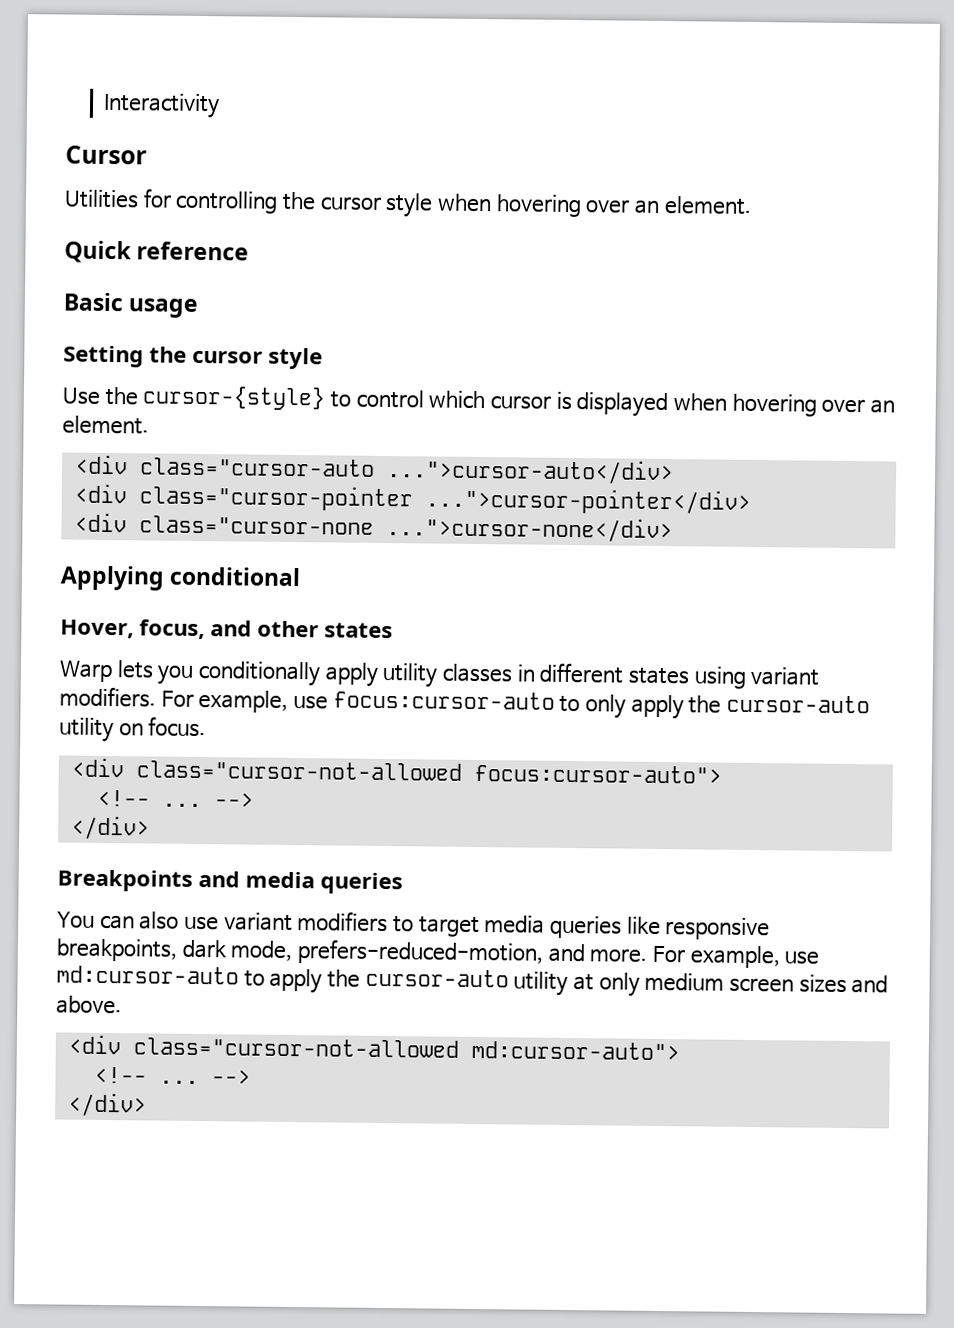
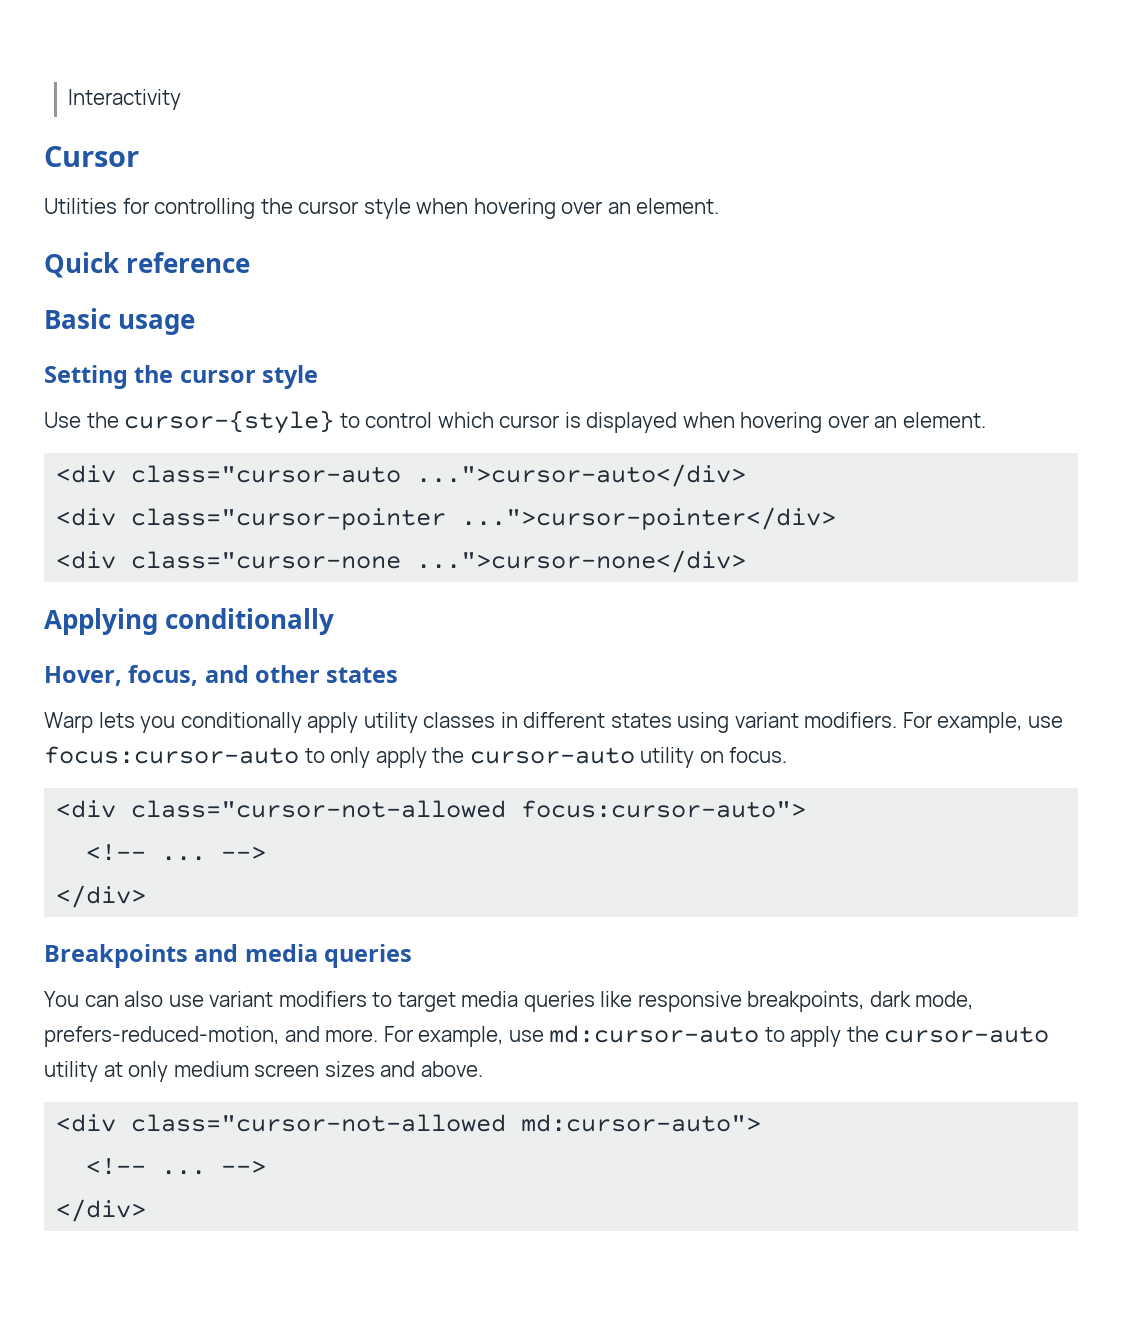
[169,566,302,587] conditional -> [165,608,335,635] conditionally

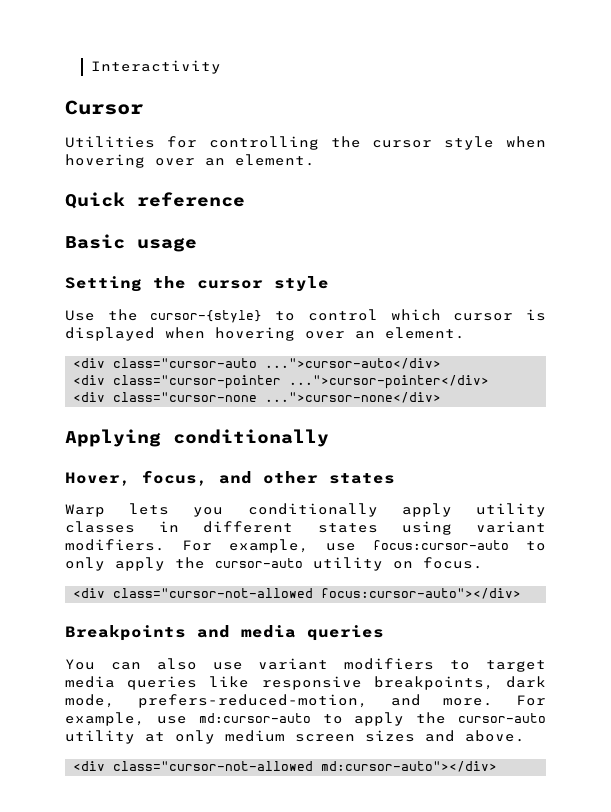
[521,800,807,818] [86,844,267,861] [56,885,147,908] focus:cursor-auto"> // <!-- ... --> // </div> -> [321,588,522,599] focus:cursor-auto"></div>
[521,1114,762,1132] [86,1158,267,1175] [56,1199,147,1222] md:cursor-auto"> // <!-- ... --> // </div> -> [321,761,498,772] md:cursor-auto"></div>

